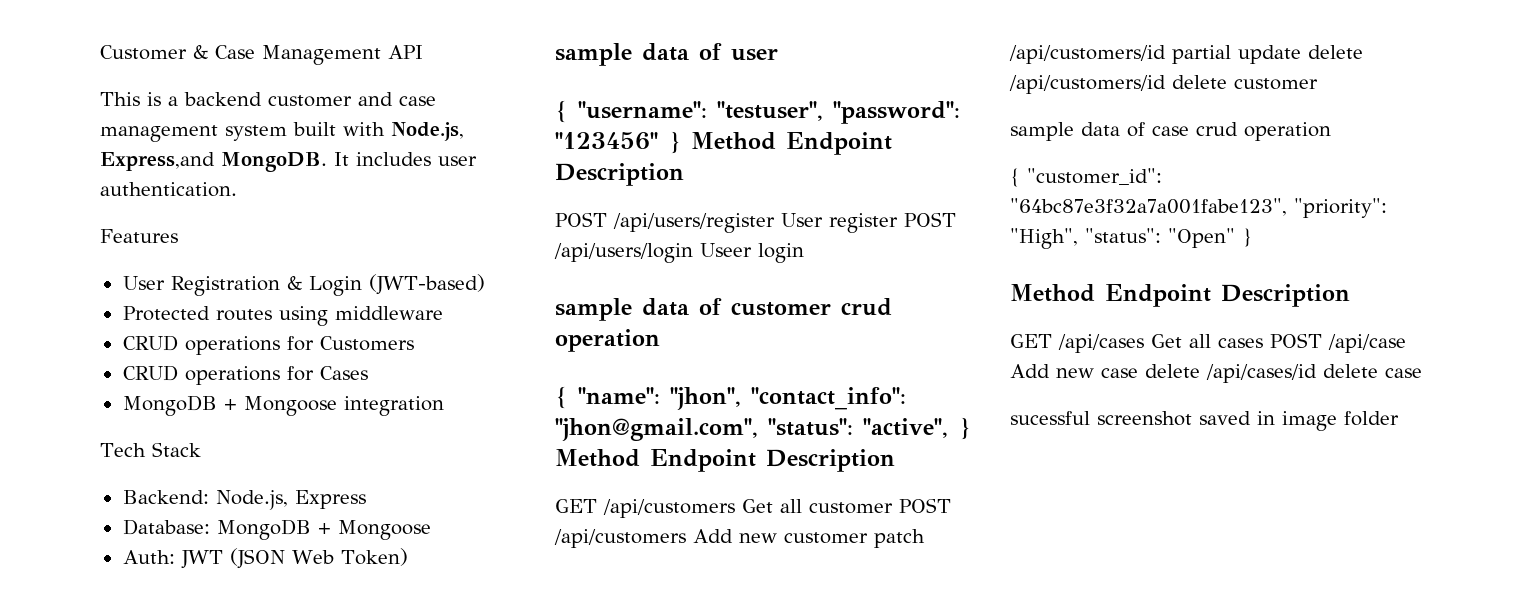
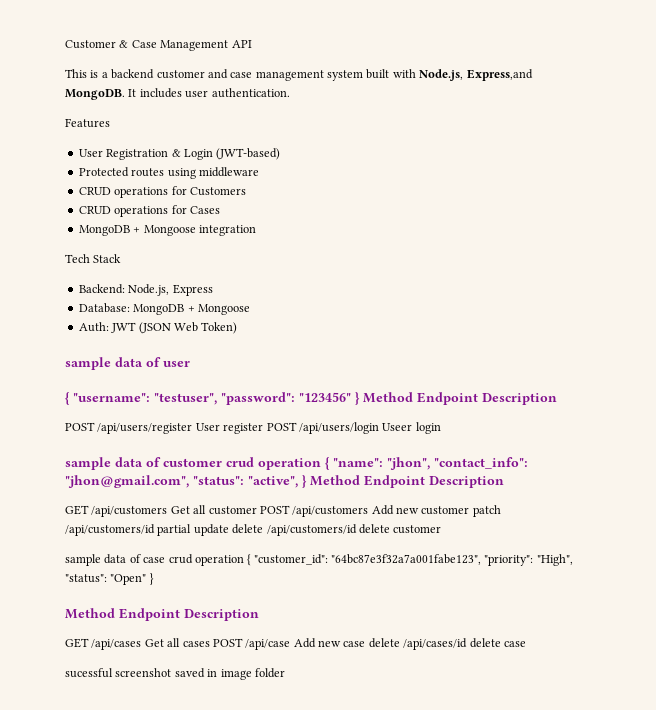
(660, 340) // -> (321, 464) none
(1331, 131) // -> (244, 560) none

